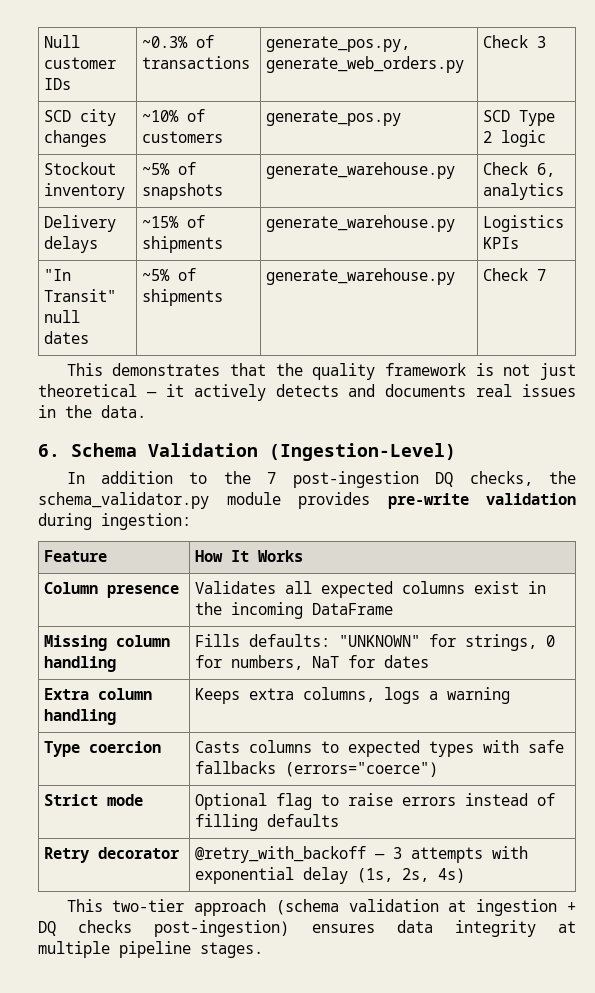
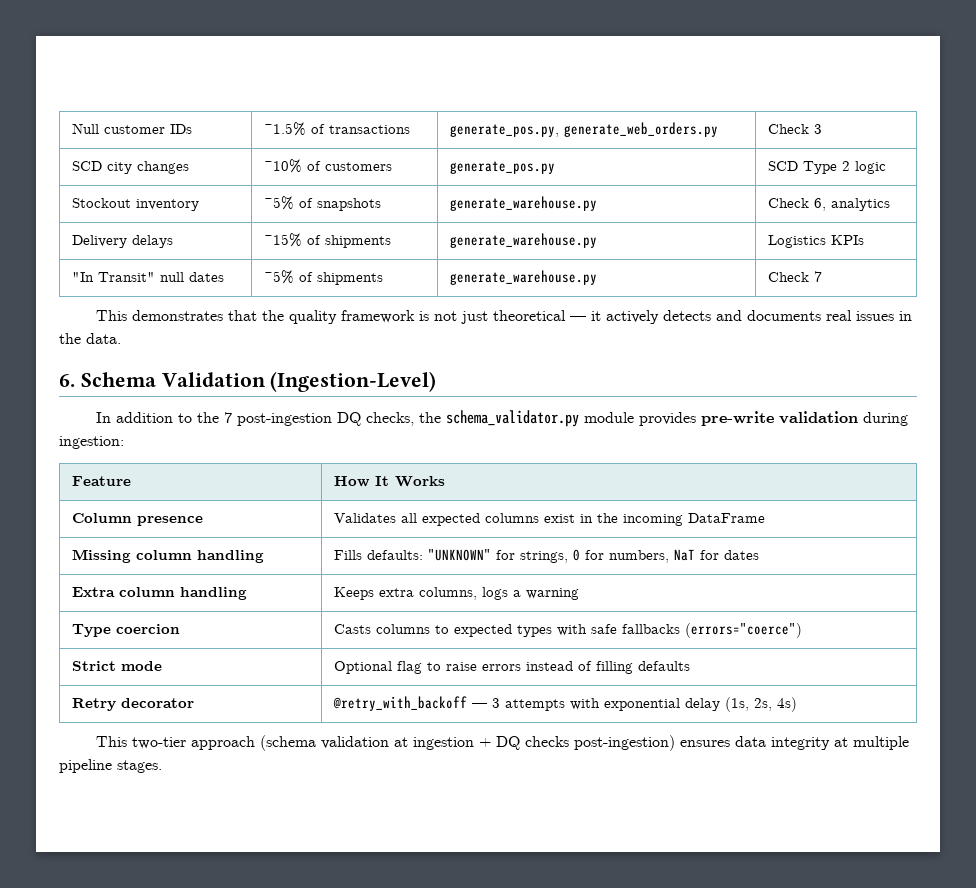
[142,36,189,48] ~0.3% -> [263,122,306,136] ~1.5%

